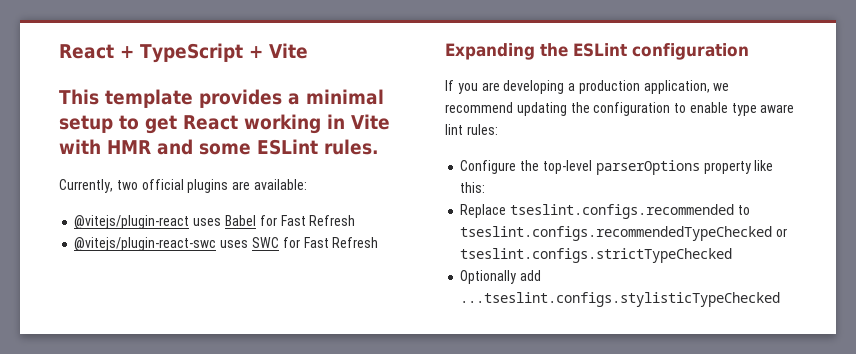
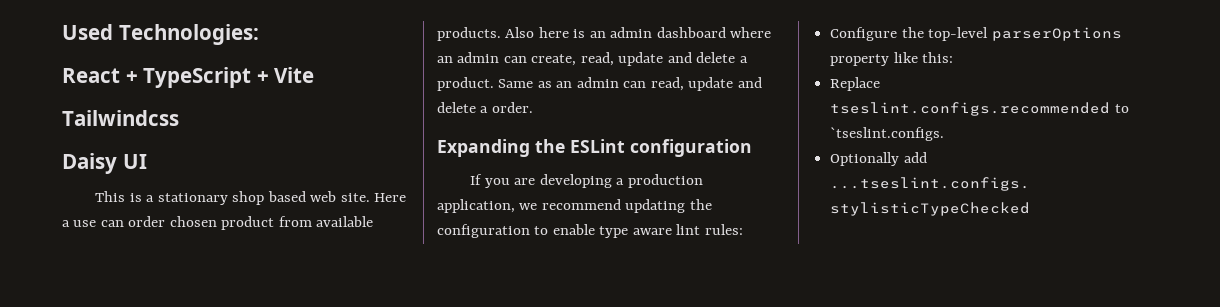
(59, 51) none -> [62,24,259,45] Used Technologies: //
[59,89,384,108] [59,114,390,134] [59,139,379,155] [59,179,307,193] [74,215,356,229] [74,237,379,251] This template provides a minimal setup to get React working in Vite with HMR and some ESLint rules. // Currently, two official plugins are available: // @vitejs/plugin-react uses Babel for Fast Refresh // @vitejs/plugin-react-swc uses SWC for Fast Refresh -> [62,110,179,126] [62,153,147,174] [95,191,406,205] [62,216,374,230] [437,27,772,41] [437,52,748,66] [437,77,762,91] [437,102,533,113] Tailwindcss // Daisy UI // This is a stationary shop based web site. Here a use can order chosen product from available products. Also here is an admin dashboard where an admin can create, read, update and delete a product. Same as an admin can read, update and delete a order.
[460,226,788,241] [460,248,733,263] tseslint.configs.recommendedTypeChecked or tseslint.configs.strictTypeChecked -> [830,127,945,141] `tseslint.configs.

